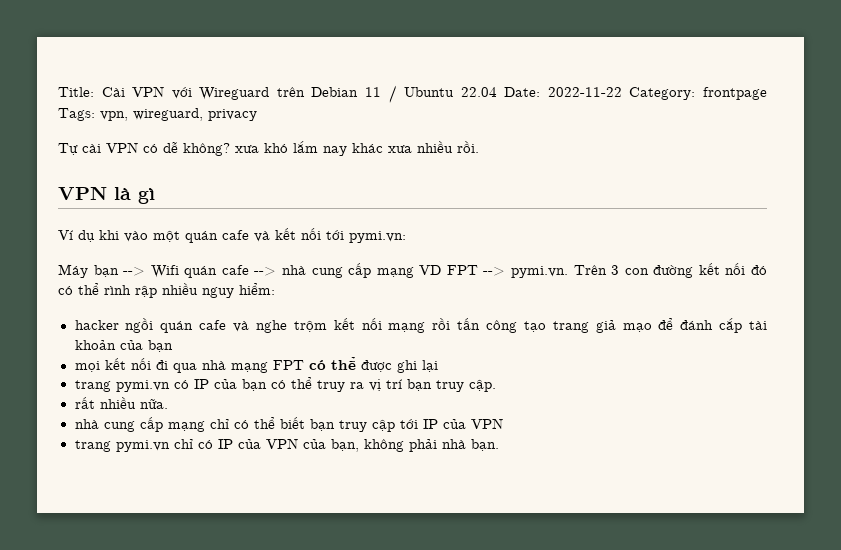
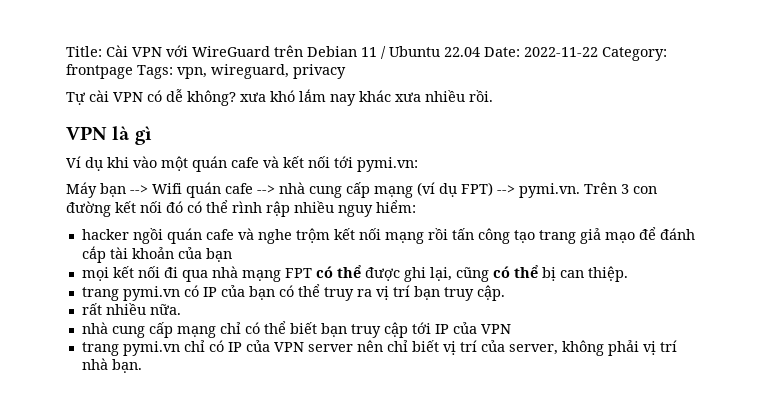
[199,87,270,100] Wireguard -> [192,46,270,57] WireGuard
[419,265,478,275] VD FPT -> [417,182,493,197] (ví dụ FPT)
[421,360,438,372] lại -> [429,265,628,282] lại, cũng có thể bị can thiệp.
[302,439,437,452] của bạn, không phải -> [307,340,677,356] server nên chỉ biết vị trí của server, không phải vị trí

